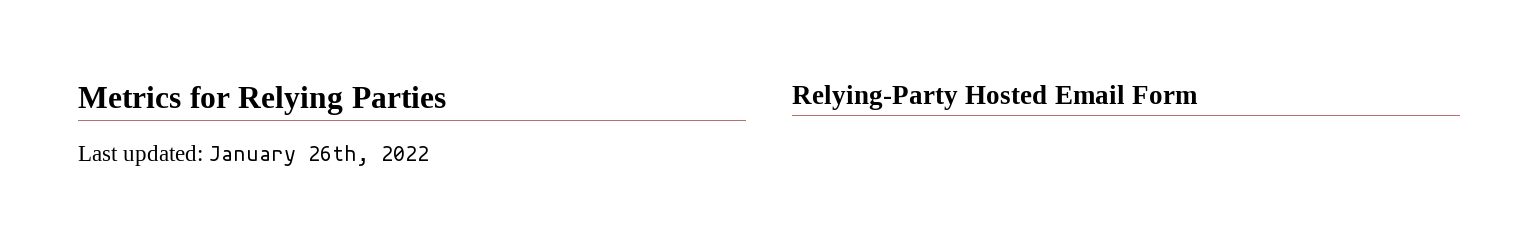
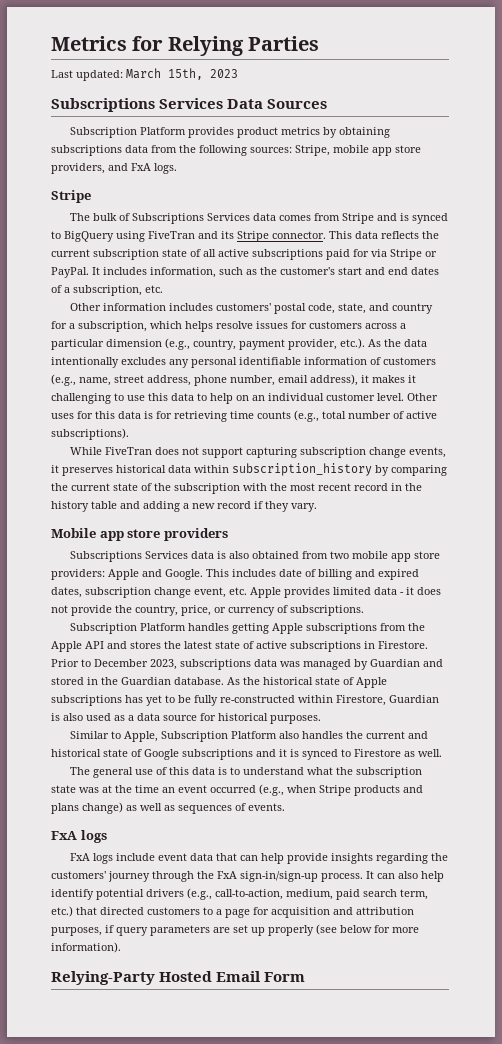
[209,145,430,166] January 26th, 2022 -> [126,68,238,80] [51,98,328,112] [69,127,390,138] [51,145,421,156] [51,163,177,174] [51,190,91,203] [69,213,448,224] [51,231,439,242] [51,249,437,260] [51,267,439,278] [51,285,163,296] [69,303,433,314] [51,321,406,332] [51,338,427,350] [51,357,436,368] [51,374,416,386] [51,393,438,404] [51,410,437,422] [51,428,129,440] [69,447,446,458] [51,463,447,476] [51,483,422,494] [51,501,317,512] [51,528,228,541] [69,551,440,562] [51,569,419,580] [51,587,441,598] [51,605,364,616] [69,623,425,634] [51,641,428,652] [51,659,443,670] [51,677,387,688] [51,695,439,706] [51,713,321,724] [69,731,428,742] [51,749,442,760] [69,767,422,778] [51,784,423,796] [51,802,285,814] [51,830,107,843] [69,853,448,864] [51,871,444,882] [51,888,428,900] [51,906,414,918] [51,924,419,936] [51,942,121,953] March 15th, 2023 // Subscriptions Services Data Sources // Subscription Platform provides product metrics by obtaining subscriptions data from the following sources: Stripe, mobile app store providers, and FxA logs. // Stripe // The bulk of Subscriptions Services data comes from Stripe and is synced to BigQuery using FiveTran and its Stripe connector. This data reflects the current subscription state of all active subscriptions paid for via Stripe or PayPal. It includes information, such as the customer's start and end dates of a subscription, etc. // Other information includes customers' postal code, state, and country for a subscription, which helps resolve issues for customers across a particular dimension (e.g., country, payment provider, etc.). As the data intentionally excludes any personal identifiable information of customers (e.g., name, street address, phone number, email address), it makes it challenging to use this data to help on an individual customer level. Other uses for this data is for retrieving time counts (e.g., total number of active subscriptions). // While FiveTran does not support capturing subscription change events, it preserves historical data within subscription_history by comparing the current state of the subscription with the most recent record in the history table and adding a new record if they vary. // Mobile app store providers // Subscriptions Services data is also obtained from two mobile app store providers: Apple and Google. This includes date of billing and expired dates, subscription change event, etc. Apple provides limited data - it does not provide the country, price, or currency of subscriptions. // Subscription Platform handles getting Apple subscriptions from the Apple API and stores the latest state of active subscriptions in Firestore. Prior to December 2023, subscriptions data was managed by Guardian and stored in the Guardian database. As the historical state of Apple subscriptions has yet to be fully re-constructed within Firestore, Guardian is also used as a data source for historical purposes. // Similar to Apple, Subscription Platform also handles the current and historical state of Google subscriptions and it is synced to Firestore as well. // The general use of this data is to understand what the subscription state was at the time an event occurred (e.g., when Stripe products and plans change) as well as sequences of events. // FxA logs // FxA logs include event data that can help provide insights regarding the customers' journey through the FxA sign-in/sign-up process. It can also help identify potential drivers (e.g., call-to-action, medium, paid search term, etc.) that directed customers to a page for acquisition and attribution purposes, if query parameters are set up properly (see below for more information).

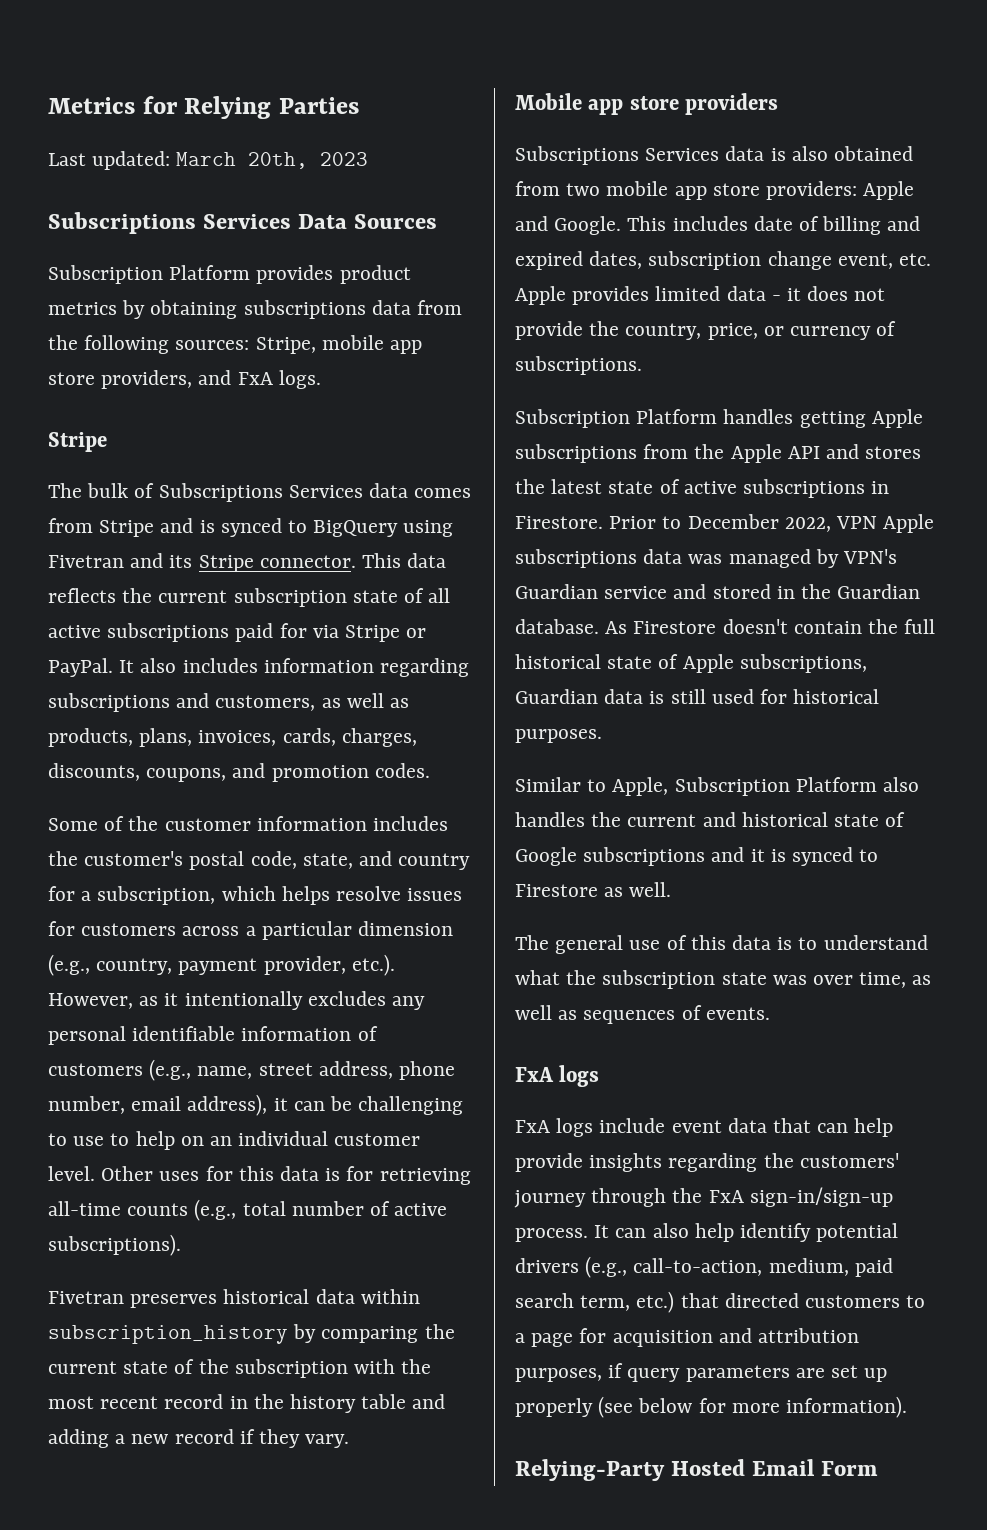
[168,68,203,80] 15th, -> [248,152,309,169] 20th,
[148,231,195,239] FiveTran -> [48,555,124,568] Fivetran
[103,267,439,278] [51,285,163,296] [69,303,271,311] includes information, such as the customer's start and end dates of a subscription, etc. // Other information includes customers' -> [140,658,470,677] [48,693,410,712] [48,728,417,747] [48,763,430,782] [48,816,449,831] [48,851,184,866] also includes information regarding subscriptions and customers, as well as products, plans, invoices, cards, charges, discounts, coupons, and promotion codes. // Some of the customer information includes the customer's
[368,339,427,347] As the data -> [48,993,179,1009] However, as it
[372,375,416,383] makes it -> [293,1096,353,1111] can be
[148,393,194,401] this data -> (105, 1141) none
[230,411,254,419] time -> [48,1201,121,1216] all-time
[69,447,446,458] [51,465,59,473] While FiveTran does not support capturing subscription change events, it -> [48,1291,124,1304] Fivetran
[150,659,177,670] 2023, -> [784,514,935,533] 2022, VPN Apple
[370,659,420,667] Guardian -> [843,549,898,564] [515,584,668,599] VPN's Guardian service
[243,677,387,688] [51,695,439,706] [51,713,197,721] the historical state of Apple subscriptions has yet to be fully re-constructed within Firestore, Guardian is also used as a data source -> [633,619,936,634] [515,654,867,673] [515,689,754,704] Firestore doesn't contain the full historical state of Apple subscriptions, Guardian data is still used
[102,784,423,796] [51,802,123,814] at the time an event occurred (e.g., when Stripe products and plans change) -> [813,972,907,988] over time,

